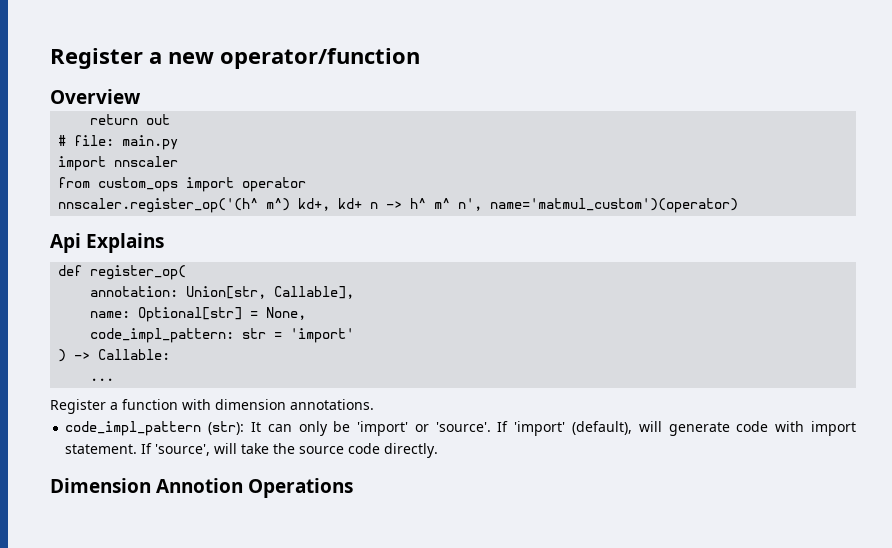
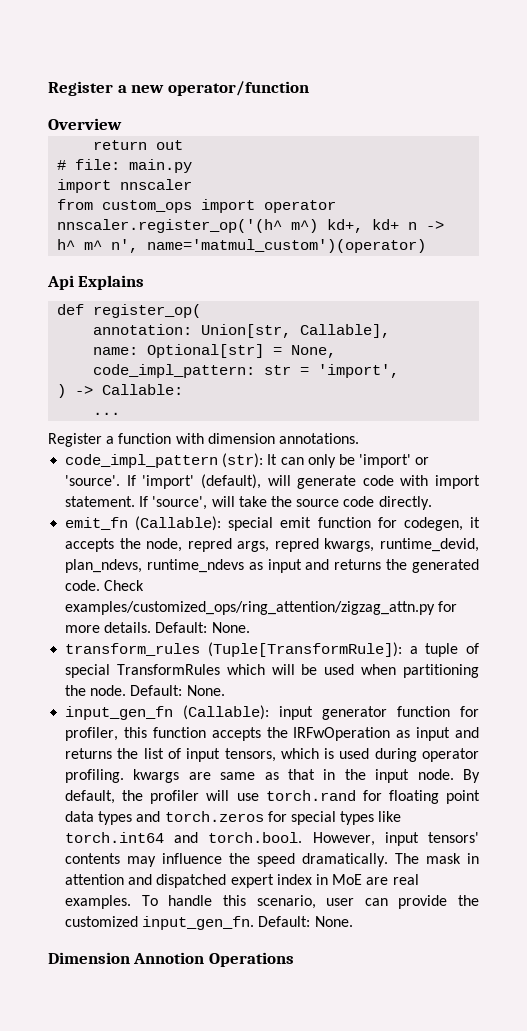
[290,328,355,343] 'import' -> [318,364,400,378] 'import',
(439, 450) none -> [65,516,480,531] [65,538,479,552] [65,559,480,573] [65,580,145,591] [65,601,458,615] [65,622,250,633] [65,642,480,657] [65,664,479,678] [65,685,225,696] [65,705,479,720] [65,727,479,741] [65,748,479,762] [65,769,480,783] [65,790,480,804] [65,811,402,825] [65,832,479,846] [65,853,479,867] [65,874,419,888] [65,895,479,909] [65,916,353,930] // emit_fn (Callable): special emit function for codegen, it accepts the node, repred args, repred kwargs, runtime_devid, plan_ndevs, runtime_ndevs as input and returns the generated code. Check examples/customized_ops/ring_attention/zigzag_attn.py for more details. Default: None. // transform_rules (Tuple[TransformRule]): a tuple of special TransformRules which will be used when partitioning the node. Default: None. // input_gen_fn (Callable): input generator function for profiler, this function accepts the IRFwOperation as input and returns the list of input tensors, which is used during operator profiling. kwargs are same as that in the input node. By default, the profiler will use torch.rand for floating point data types and torch.zeros for special types like torch.int64 and torch.bool. However, input tensors' contents may influence the speed dramatically. The mask in attention and dispatched expert index in MoE are real examples. To handle this scenario, user can provide the customized input_gen_fn. Default: None.

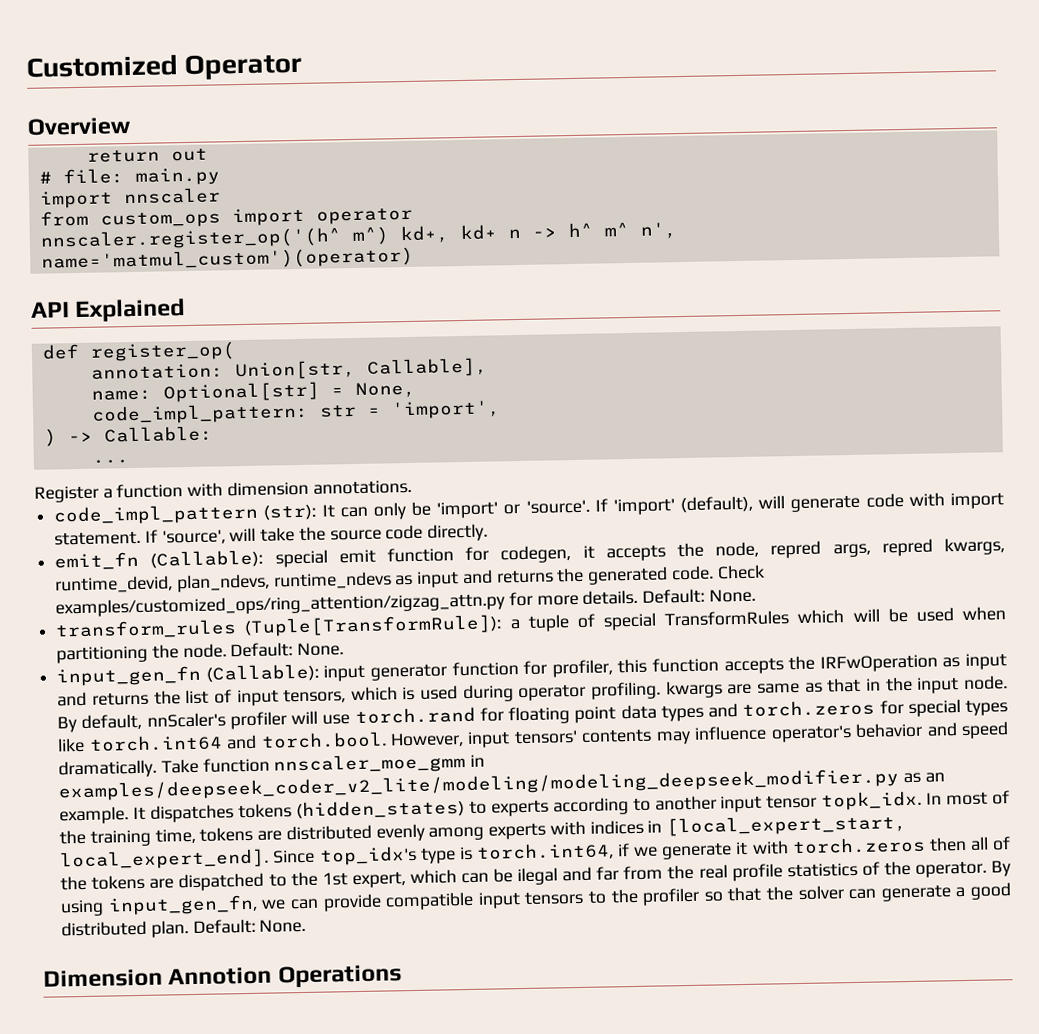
[48,81,309,96] Register a new operator/function -> [26,52,303,80] Customized Operator
[47,275,145,290] Api Explains -> [31,298,186,323] API Explained
[122,790,144,801] the -> [146,712,226,728] nnScaler's
[229,853,479,867] [65,874,419,888] [65,895,479,909] [65,916,255,930] the speed dramatically. The mask in attention and dispatched expert index in MoE are real examples. To handle this scenario, user can provide the customized input_gen_fn. -> [770,721,1010,743] [58,753,486,779] [58,768,945,802] [59,790,1010,825] [59,814,907,847] [60,836,1011,871] [60,860,1012,892] [60,882,1012,917] [61,920,189,938] operator's behavior and speed dramatically. Take function nnscaler_moe_gmm in examples/deepseek_coder_v2_lite/modeling/modeling_deepseek_modifier.py as an example. It dispatches tokens (hidden_states) to experts according to another input tensor topk_idx. In most of the training time, tokens are distributed evenly among experts with indices in [local_expert_start, local_expert_end]. Since top_idx's type is torch.int64, if we generate it with torch.zeros then all of the tokens are dispatched to the 1st expert, which can be ilegal and far from the real profile statistics of the operator. By using input_gen_fn, we can provide compatible input tensors to the profiler so that the solver can generate a good distributed plan.

